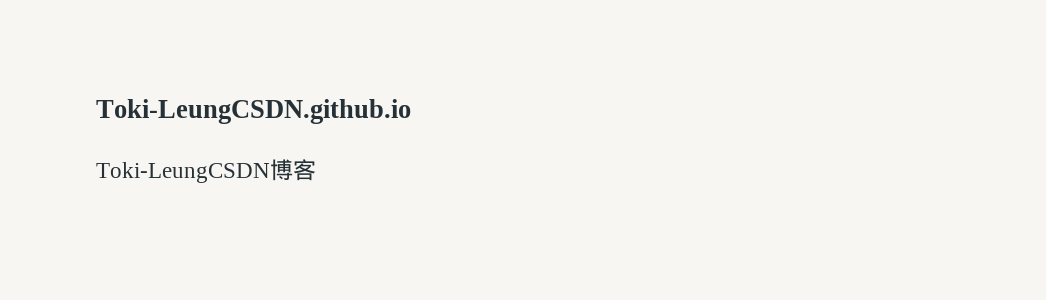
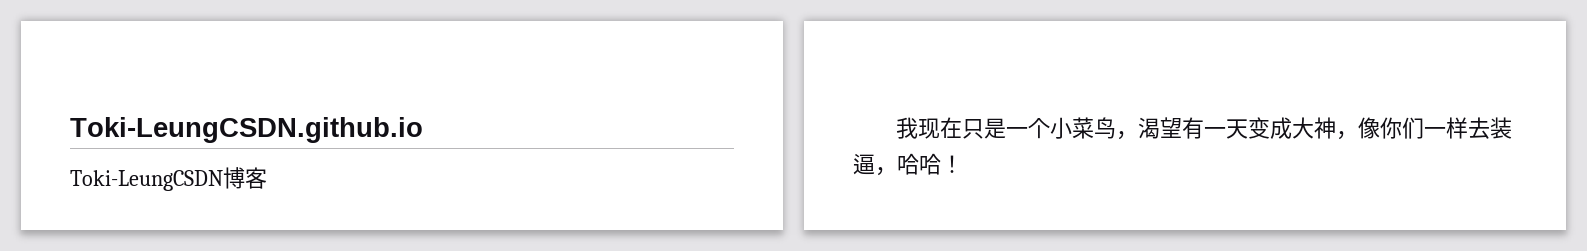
(316, 170) none -> [895,117,1512,140] [853,153,963,176] // 我现在只是一个小菜鸟，渴望有一天变成大神，像你们一样去装逼，哈哈！

